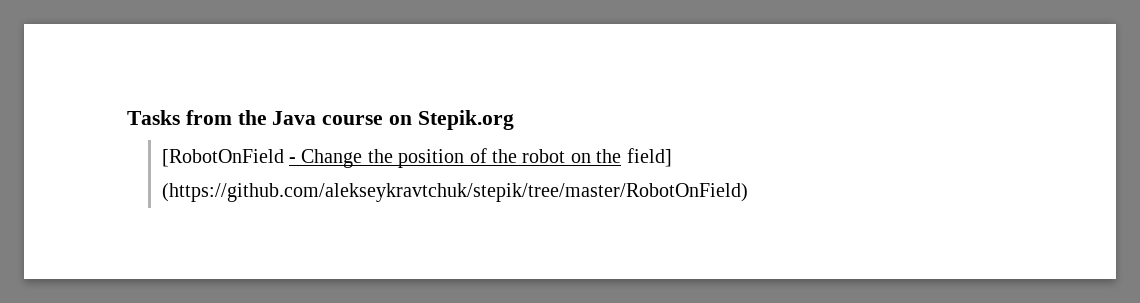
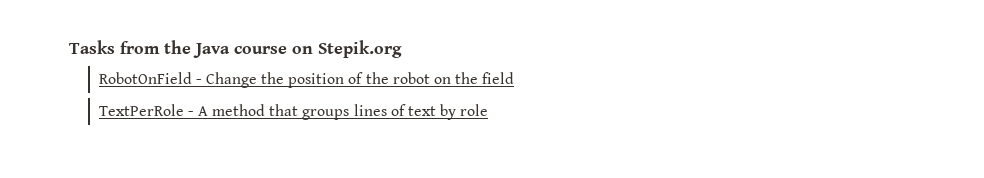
[161,149,284,167] [RobotOnField -> [98,72,192,84] RobotOnField
[626,148,672,167] [161,183,748,202] field] (https://github.com/alekseykravtchuk/stepik/tree/master/RobotOnField) -> [482,72,515,84] [98,104,489,120] field // TextPerRole - A method that groups lines of text by role

